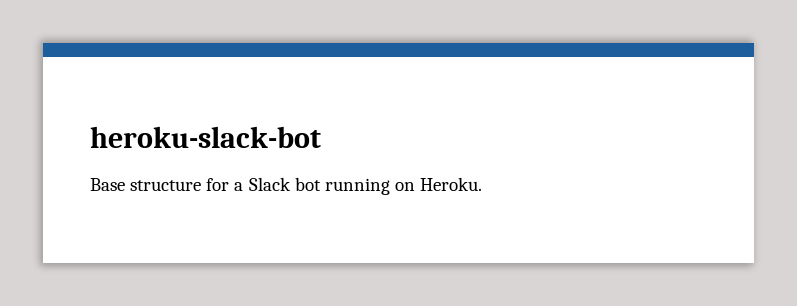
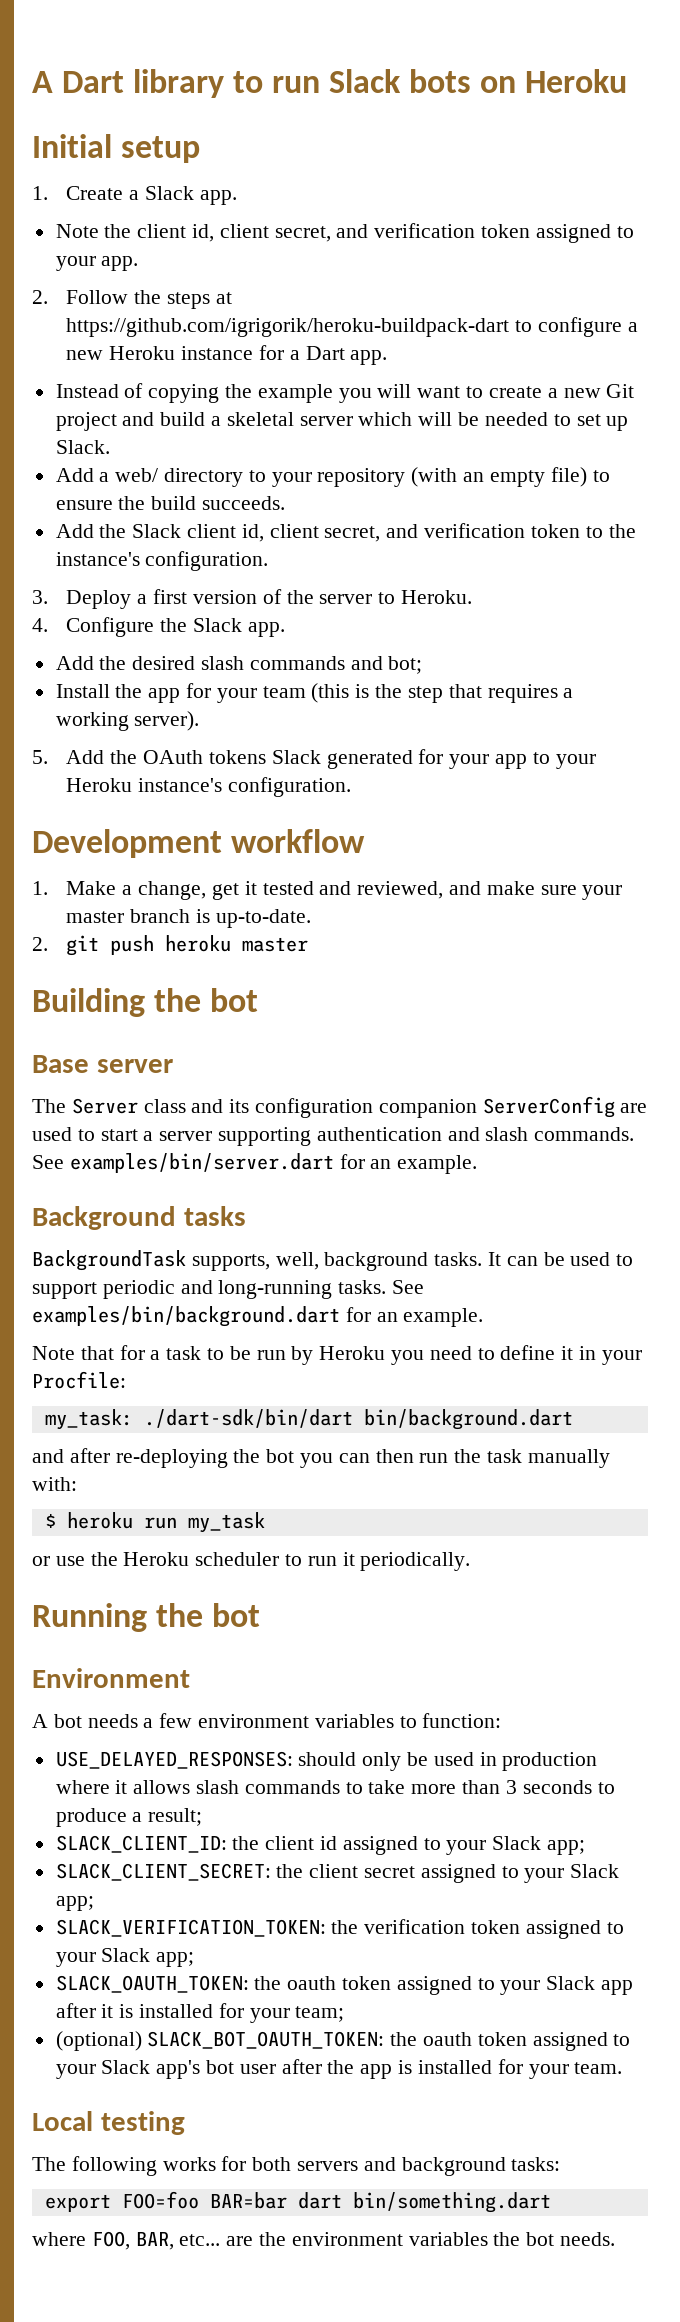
[90,126,321,148] [90,177,483,195] heroku-slack-bot // Base structure for a Slack bot running on Heroku. -> [32,69,628,98] [32,134,201,163] [32,186,237,205] [55,223,634,243] [55,256,139,271] [32,290,232,309] [66,317,638,337] [66,345,388,365] [55,383,635,403] [55,412,629,431] [55,440,110,454] [55,467,610,487] [55,496,286,510] [55,523,636,542] [55,551,269,571] [32,589,472,609] [32,617,285,637] [55,656,423,674] [55,683,574,703] [55,711,200,731] [32,749,596,769] [66,777,352,797] [32,829,366,858] [32,881,623,900] [66,909,311,928] [32,935,309,956] [32,988,259,1017] [32,1055,173,1073] [32,1096,648,1118] [32,1127,635,1146] [32,1153,478,1174] [32,1206,246,1230] [32,1250,634,1271] [32,1280,425,1299] [32,1306,484,1327] [32,1345,642,1365] [32,1371,126,1389] [44,1409,573,1430] [32,1448,610,1468] [32,1477,77,1491] [44,1512,265,1533] [32,1552,471,1571] [32,1603,261,1632] [32,1668,190,1688] [32,1713,502,1728] [55,1751,598,1771] [55,1780,615,1794] [55,1808,203,1827] [55,1835,586,1855] [55,1863,620,1883] [55,1896,94,1911] [55,1919,624,1939] [55,1948,195,1967] [55,1975,634,1995] [55,2003,345,2023] [55,2031,631,2051] [55,2059,623,2079] [32,2111,185,2135] [32,2156,561,2176] [44,2191,551,2213] [32,2231,616,2250] A Dart library to run Slack bots on Heroku // Initial setup // 1. Create a Slack app. // Note the client id, client secret, and verification token assigned to your app. // 2. Follow the steps at https://github.com/igrigorik/heroku-buildpack-dart to configure a new Heroku instance for a Dart app. // Instead of copying the example you will want to create a new Git project and build a skeletal server which will be needed to set up Slack. // Add a web/ directory to your repository (with an empty file) to ensure the build succeeds. // Add the Slack client id, client secret, and verification token to the instance's configuration. // 3. Deploy a first version of the server to Heroku. // 4. Configure the Slack app. // Add the desired slash commands and bot; // Install the app for your team (this is the step that requires a working server). // 5. Add the OAuth tokens Slack generated for your app to your Heroku instance's configuration. // Development workflow // 1. Make a change, get it tested and reviewed, and make sure your master branch is up-to-date. // 2. git push heroku master // Building the bot // Base server // The Server class and its configuration companion ServerConfig are used to start a server supporting authentication and slash commands. See examples/bin/server.dart for an example. // Background tasks // BackgroundTask supports, well, background tasks. It can be used to support periodic and long-running tasks. See examples/bin/background.dart for an example. // Note that for a task to be run by Heroku you need to define it in your Procfile: // my_task: ./dart-sdk/bin/dart bin/background.dart // and after re-deploying the bot you can then run the task manually with: // $ heroku run my_task // or use the Heroku scheduler to run it periodically. // Running the bot // Environment // A bot needs a few environment variables to function: // USE_DELAYED_RESPONSES: should only be used in production where it allows slash commands to take more than 3 seconds to produce a result; // SLACK_CLIENT_ID: the client id assigned to your Slack app; // SLACK_CLIENT_SECRET: the client secret assigned to your Slack app; // SLACK_VERIFICATION_TOKEN: the verification token assigned to your Slack app; // SLACK_OAUTH_TOKEN: the oauth token assigned to your Slack app after it is installed for your team; // (optional) SLACK_BOT_OAUTH_TOKEN: the oauth token assigned to your Slack app's bot user after the app is installed for your team. // Local testing // The following works for both servers and background tasks: // export FOO=foo BAR=bar dart bin/something.dart // where FOO, BAR, etc... are the environment variables the bot needs.

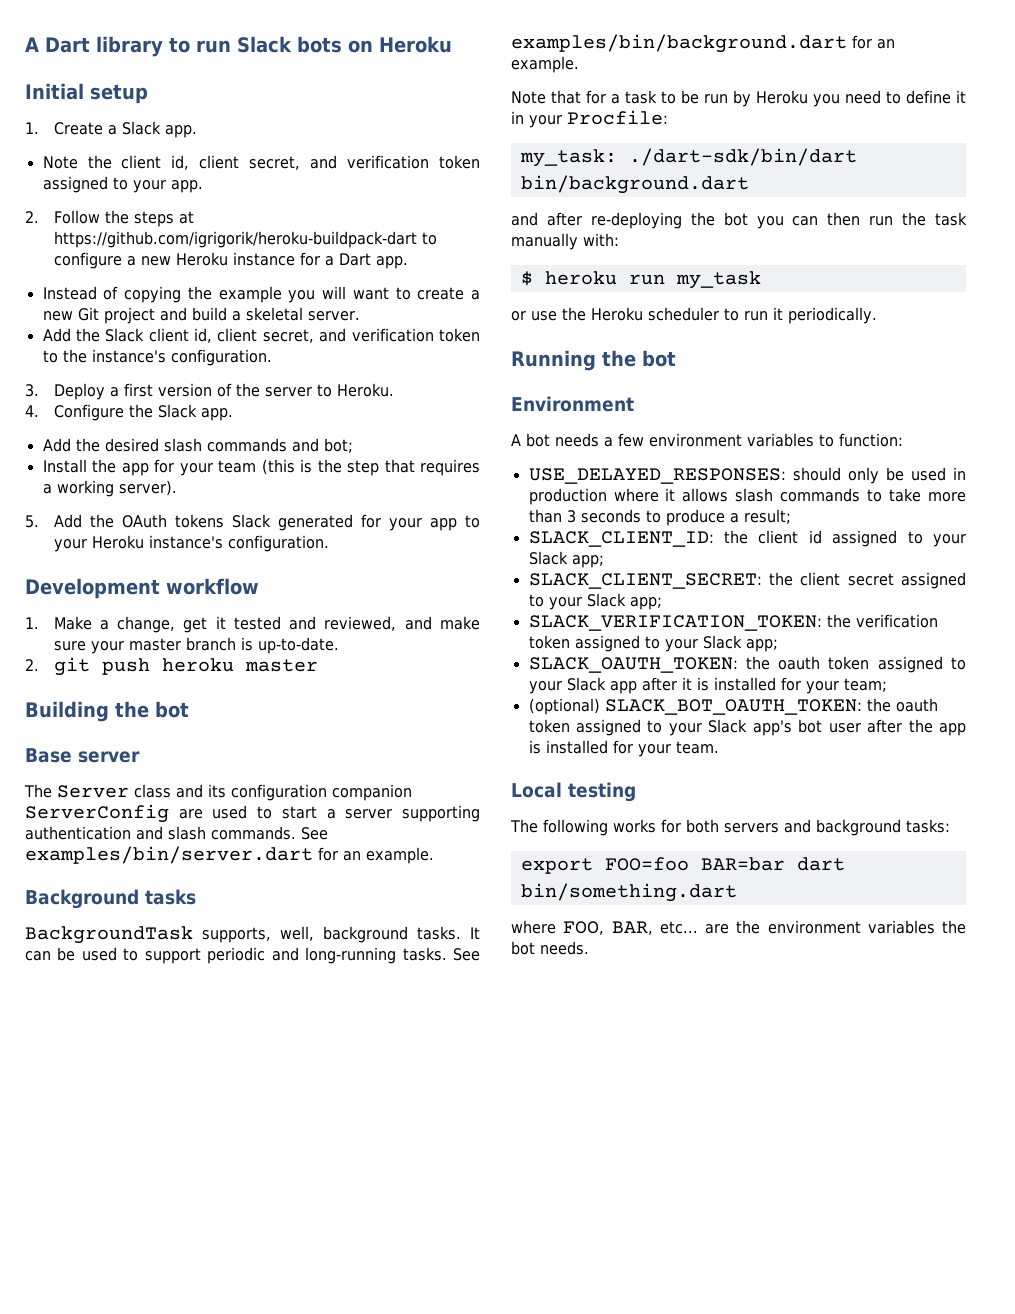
[299,412,629,431] [55,440,110,454] [55,467,610,487] [55,496,286,510] server which will be needed to set up Slack. // Add a web/ directory to your repository (with an empty file) to ensure the build succeeds. -> [307,311,360,321] server.

